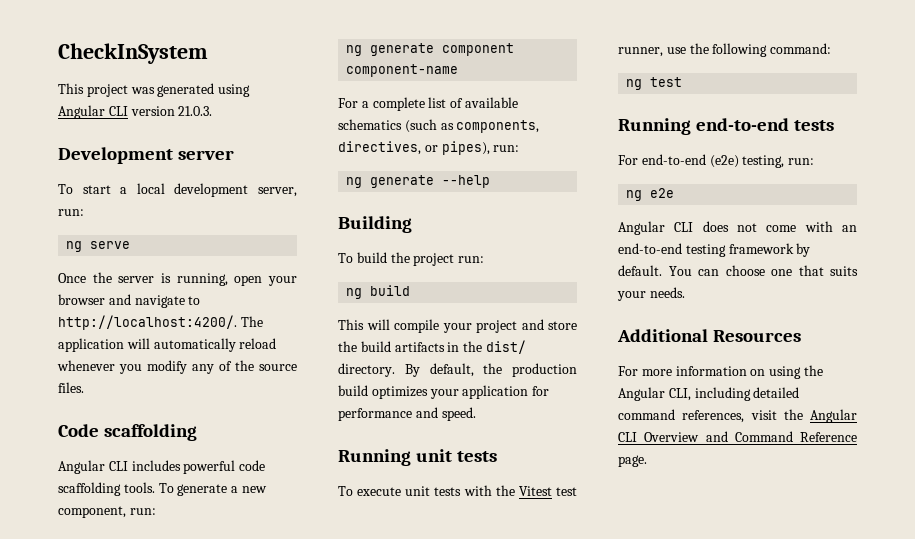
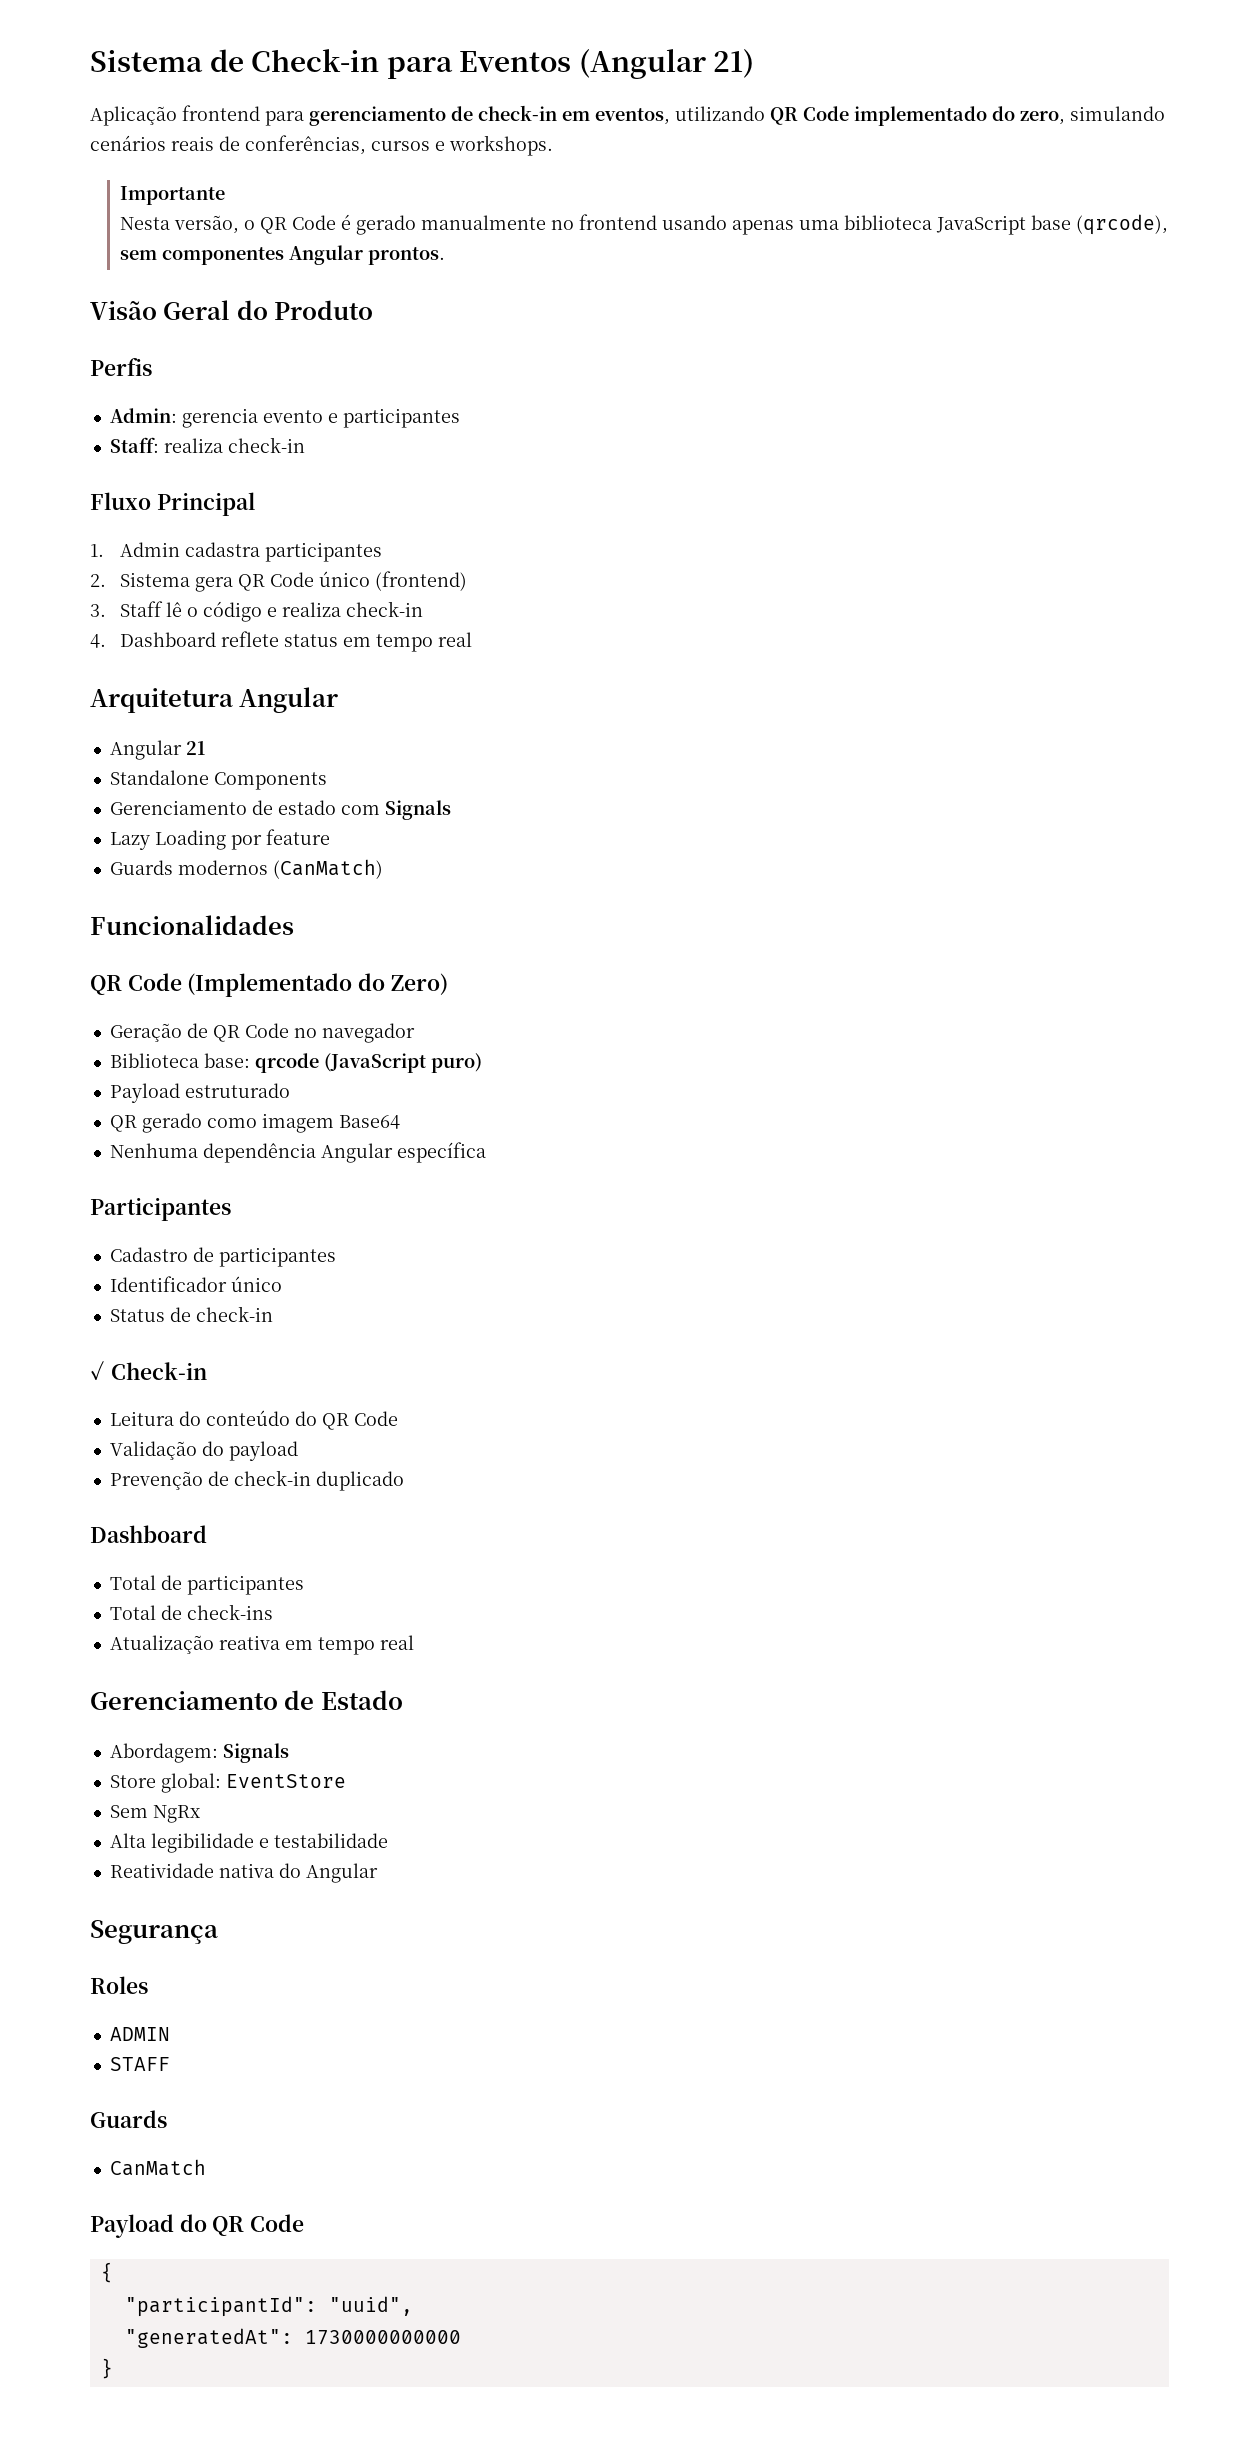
[58,43,208,64] [58,83,251,97] [58,105,213,119] [58,147,235,164] [58,183,297,197] [58,209,84,216] [66,241,131,252] [58,272,297,286] [58,294,201,308] [58,315,263,330] [58,338,277,352] [57,360,297,374] [58,382,84,393] [58,424,198,441] [58,460,266,474] [58,482,267,496] [58,506,156,518] [346,43,515,56] [346,64,459,77] [338,97,518,111] [338,119,540,133] [338,141,520,155] [346,175,491,188] [338,216,412,233] [338,252,485,266] [346,285,411,299] [338,319,577,333] [338,340,526,354] [338,363,577,377] [338,385,550,399] [338,407,476,421] [338,449,498,466] [338,485,577,496] [618,43,832,57] [626,77,683,90] [618,118,835,135] [618,154,815,168] [626,188,675,201] [618,221,857,235] [618,243,811,257] [618,265,858,276] [617,287,685,301] [617,329,802,342] [618,365,823,379] [618,387,800,401] [618,409,857,423] [618,431,857,442] [618,455,647,467] CheckInSystem // This project was generated using Angular CLI version 21.0.3. // Development server // To start a local development server, run: // ng serve // Once the server is running, open your browser and navigate to http://localhost:4200/. The application will automatically reload whenever you modify any of the source files. // Code scaffolding // Angular CLI includes powerful code scaffolding tools. To generate a new component, run: // ng generate component component-name // For a complete list of available schematics (such as components, directives, or pipes), run: // ng generate --help // Building // To build the project run: // ng build // This will compile your project and store the build artifacts in the dist/ directory. By default, the production build optimizes your application for performance and speed. // Running unit tests // To execute unit tests with the Vitest test runner, use the following command: // ng test // Running end-to-end tests // For end-to-end (e2e) testing, run: // ng e2e // Angular CLI does not come with an end-to-end testing framework by default. You can choose one that suits your needs. // Additional Resources // For more information on using the Angular CLI, including detailed command references, visit the Angular CLI Overview and Command Reference page. -> [90,49,755,79] [90,105,1165,126] [90,135,553,156] [119,186,225,205] [119,214,1168,235] [119,245,445,265] [90,300,374,320] [90,358,152,376] [109,408,460,428] [109,437,305,453] [90,492,255,516] [90,542,382,562] [90,571,467,592] [90,601,423,622] [90,631,472,652] [90,687,339,713] [109,740,205,760] [109,770,327,790] [109,800,451,820] [109,829,330,850] [109,859,383,879] [90,915,294,935] [90,973,448,997] [109,1023,415,1043] [109,1053,482,1073] [109,1083,290,1103] [109,1113,400,1133] [109,1142,486,1163] [90,1197,231,1221] [109,1247,336,1267] [109,1276,282,1292] [109,1306,273,1322] [90,1361,207,1380] [109,1410,398,1430] [109,1441,298,1461] [109,1470,404,1491] [90,1525,207,1543] [109,1575,304,1595] [109,1604,273,1620] [109,1635,414,1655] [90,1690,403,1710] [109,1743,289,1763] [109,1773,346,1793] [109,1805,200,1823] [109,1833,388,1853] [109,1863,378,1883] [90,1920,218,1944] [90,1976,148,1994] [109,2027,170,2041] [109,2057,170,2071] [90,2110,167,2128] [109,2159,206,2176] [90,2214,305,2238] [100,2262,113,2283] [124,2296,413,2317] [124,2328,461,2348] [100,2358,113,2379] Sistema de Check-in para Eventos (Angular 21) // Aplicação frontend para gerenciamento de check-in em eventos, utilizando QR Code implementado do zero, simulando cenários reais de conferências, cursos e workshops. // Importante // Nesta versão, o QR Code é gerado manualmente no frontend usando apenas uma biblioteca JavaScript base (qrcode), sem componentes Angular prontos. // Visão Geral do Produto // Perfis // Admin: gerencia evento e participantes // Staff: realiza check-in // Fluxo Principal // 1. Admin cadastra participantes // 2. Sistema gera QR Code único (frontend) // 3. Staff lê o código e realiza check-in // 4. Dashboard reflete status em tempo real // Arquitetura Angular // Angular 21 // Standalone Components // Gerenciamento de estado com Signals // Lazy Loading por feature // Guards modernos (CanMatch) // Funcionalidades // QR Code (Implementado do Zero) // Geração de QR Code no navegador // Biblioteca base: qrcode (JavaScript puro) // Payload estruturado // QR gerado como imagem Base64 // Nenhuma dependência Angular específica // Participantes // Cadastro de participantes // Identificador único // Status de check-in // ✓ Check-in // Leitura do conteúdo do QR Code // Validação do payload // Prevenção de check-in duplicado // Dashboard // Total de participantes // Total de check-ins // Atualização reativa em tempo real // Gerenciamento de Estado // Abordagem: Signals // Store global: EventStore // Sem NgRx // Alta legibilidade e testabilidade // Reatividade nativa do Angular // Segurança // Roles // ADMIN // STAFF // Guards // CanMatch // Payload do QR Code // { // "participantId": "uuid", // "generatedAt": 1730000000000 // }

